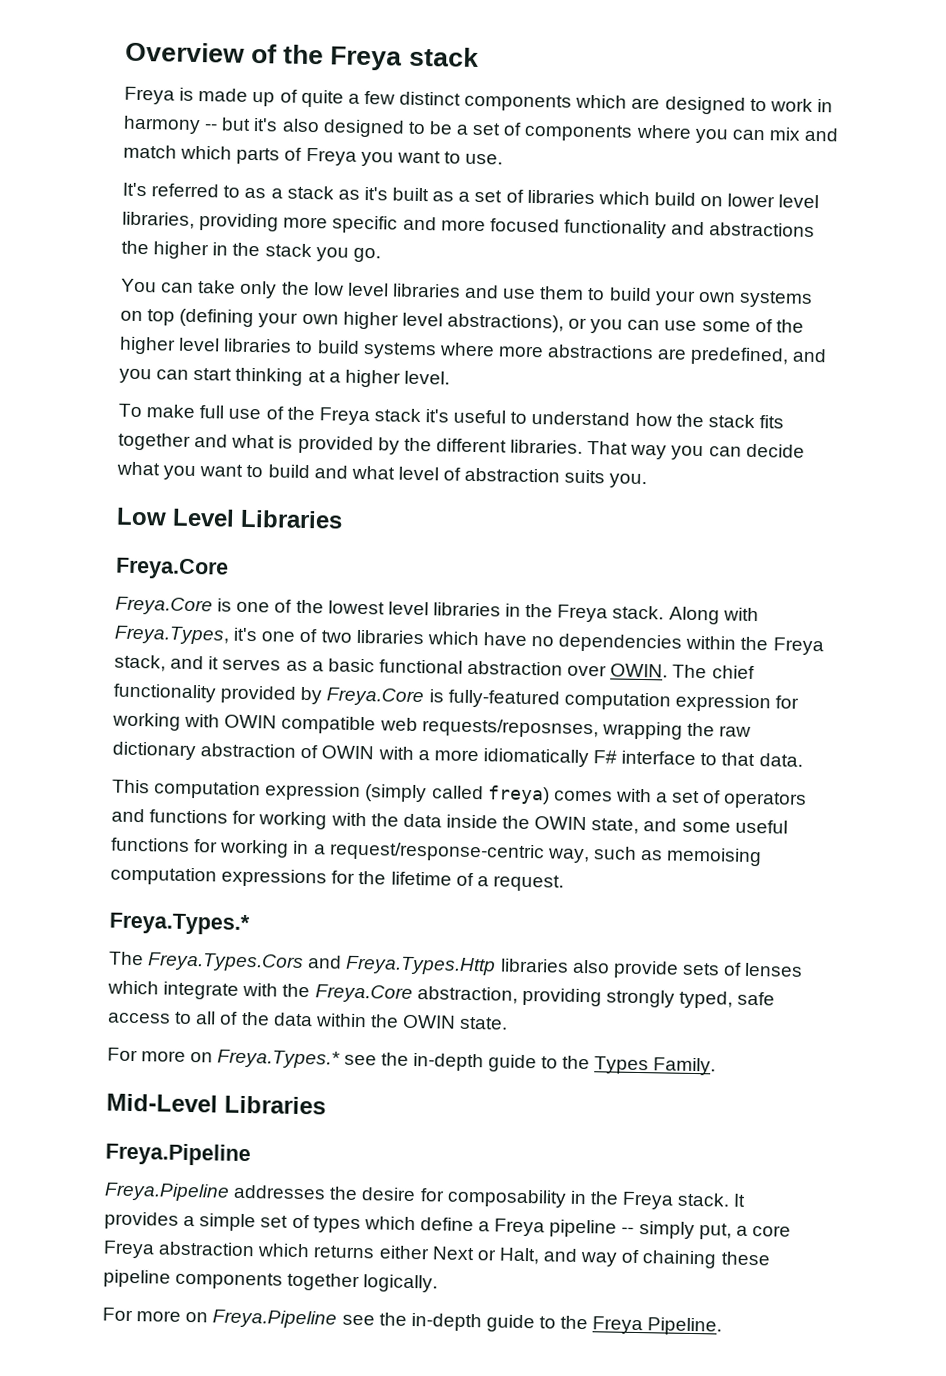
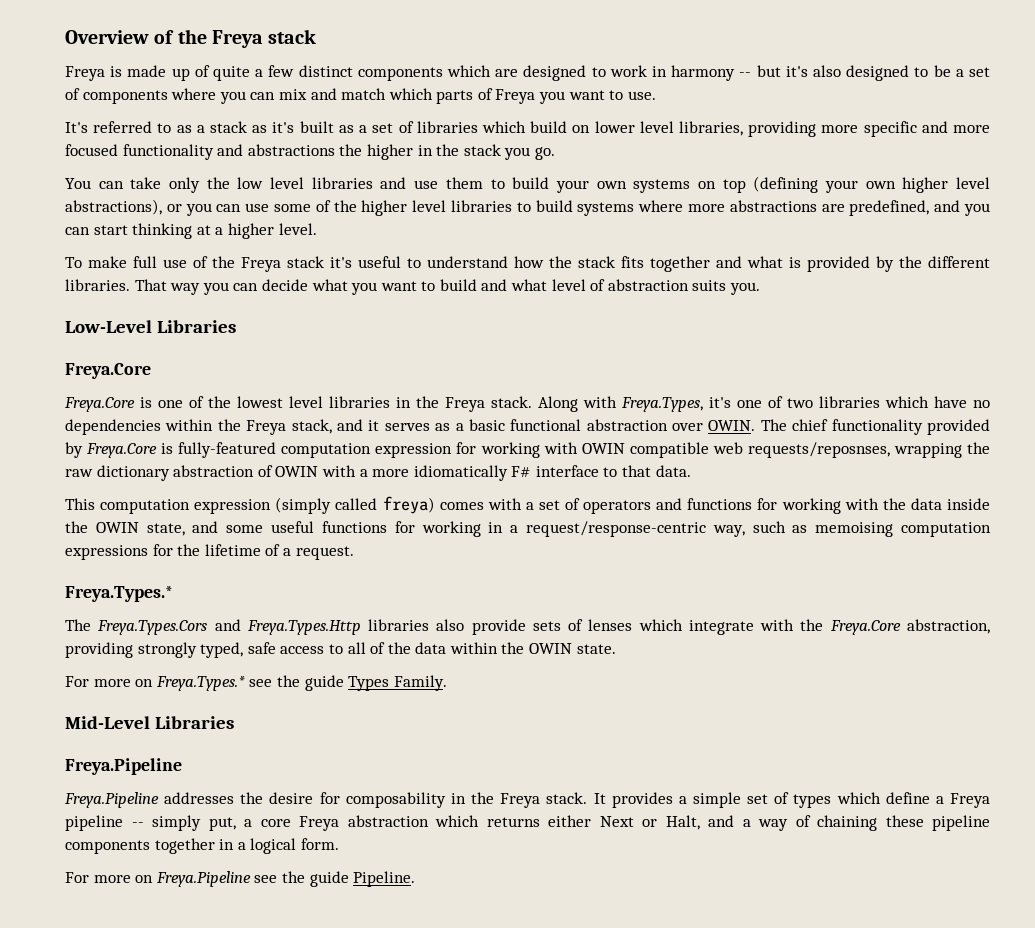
[116,507,235,527] Low Level -> [65,320,152,333] Low-Level
[412,1052,591,1073] in-depth guide to the -> [304,675,344,691] guide
(579, 1255) none -> [742,819,751,827] a
[363,1274,439,1293] logically. -> [219,838,339,854] in a logical form.
[410,1312,644,1335] in-depth guide to the Freya -> [309,871,349,887] guide

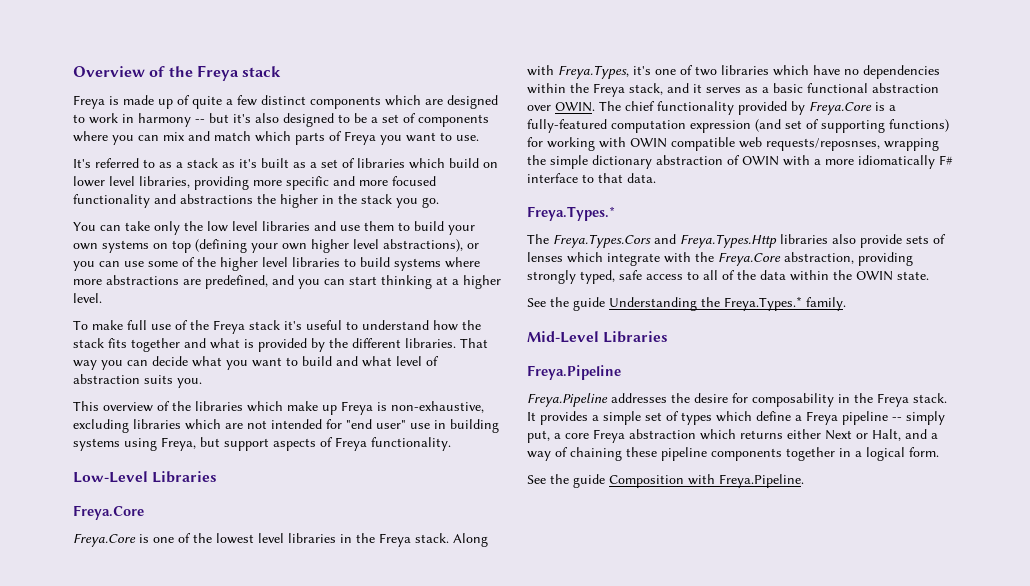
(761, 288) none -> [73,401,484,415] [73,419,499,433] [73,437,451,451] // This overview of the libraries which make up Freya is non-exhaustive, excluding libraries which are not intended for "end user" use in building systems using Freya, but support aspects of Freya functionality.
(174, 448) none -> [889,105,896,111] a
(453, 450) none -> [755,119,949,133] (and set of supporting functions)
[65,469,93,477] raw -> [550,155,588,169] simple
[65,496,990,514] [65,521,991,537] [65,544,354,560] // This computation expression (simply called freya) comes with a set of operators and functions for working with the data inside the OWIN state, and some useful functions for working in a request/response-centric way, such as memoising computation expressions for the lifetime of a request. -> (656, 178) none
[65,675,447,691] For more on Freya.Types.* see the guide Types Family. -> [527,296,846,311] See the guide Understanding the Freya.Types.* family.
[65,871,416,887] For more on Freya.Pipeline see the guide Pipeline. -> [527,474,804,488] See the guide Composition with Freya.Pipeline.

